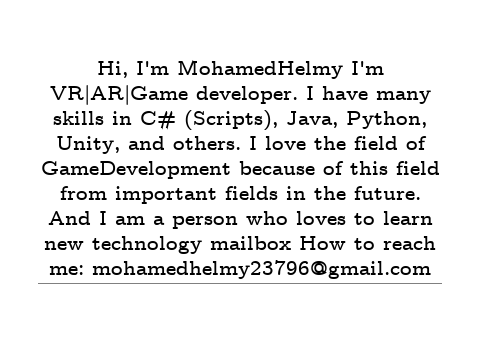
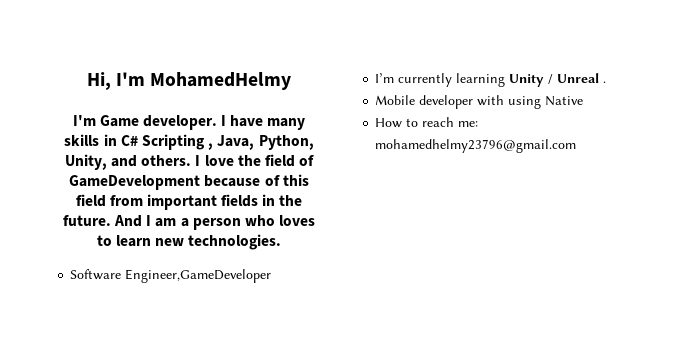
[350,61,384,75] [49,85,188,105] I'm VR|AR|Game -> [72,115,139,127] // I'm Game
[184,110,278,131] (Scripts), -> [142,134,214,150] Scripting ,
[92,236,291,254] technology mailbox -> [188,234,282,250] [70,269,272,283] [375,73,607,87] [375,95,584,109] technologies. // Software Engineer,GameDeveloper // I’m currently learning Unity / Unreal . // Mobile developer with using Native //

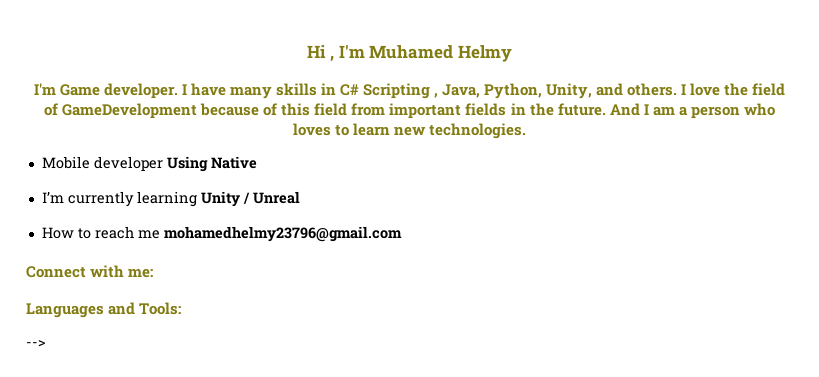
[86,72,292,90] Hi, I'm MohamedHelmy -> [307,45,512,62] Hi , I'm Muhamed Helmy
[70,269,272,283] Software Engineer,GameDeveloper -> [41,156,257,172] Mobile developer Using Native
[603,81,607,83] [375,95,584,109] [375,117,479,128] [375,139,577,153] . // Mobile developer with using Native // How to reach me: mohamedhelmy23796@gmail.com -> [41,226,402,242] [26,265,154,278] [26,302,182,318] [26,339,46,347] // How to reach me mohamedhelmy23796@gmail.com // Connect with me: // Languages and Tools: // -->

